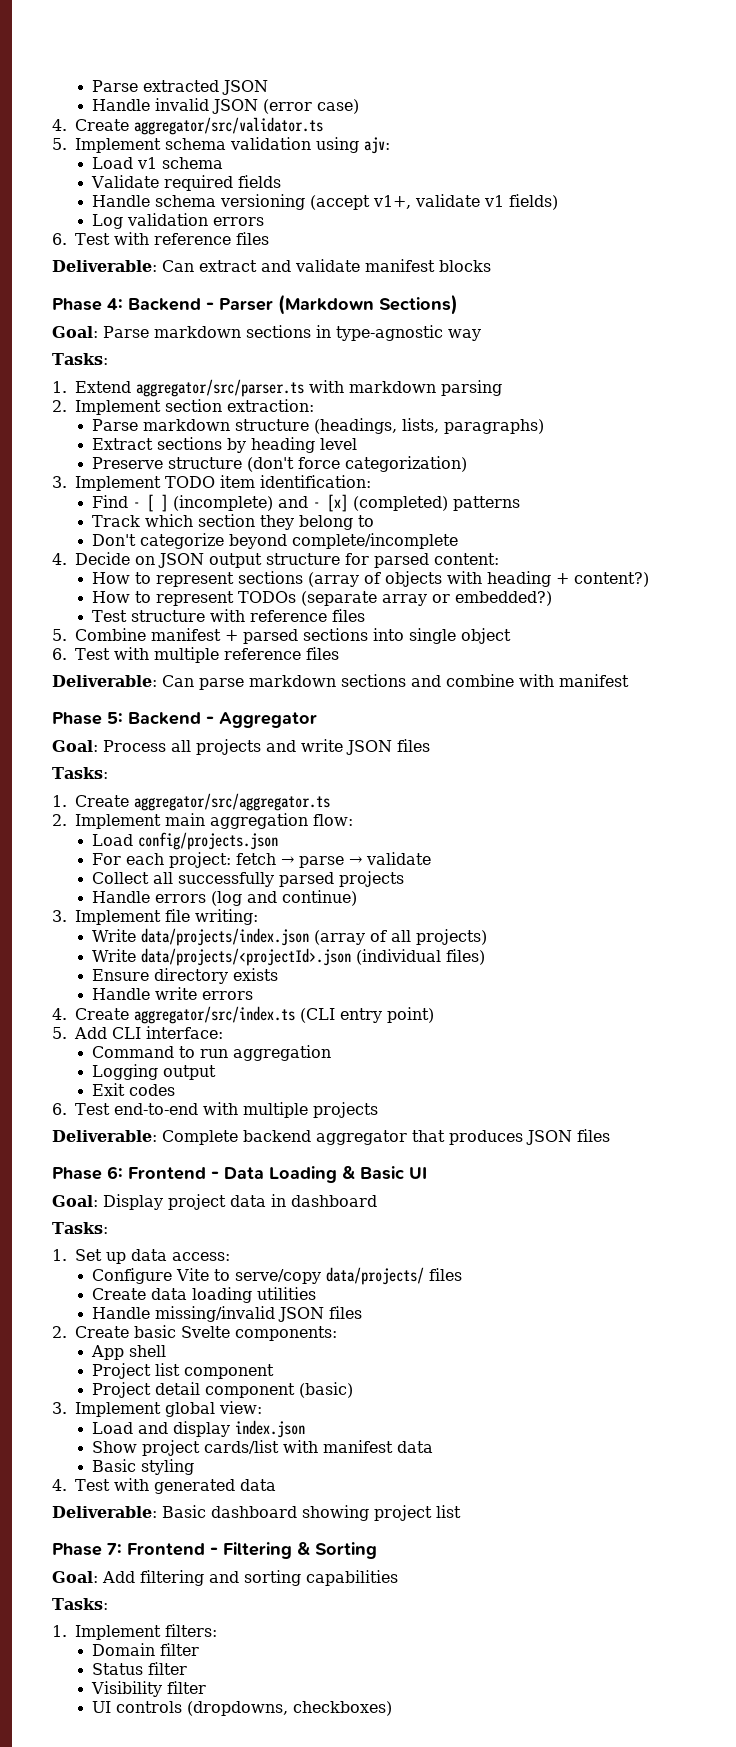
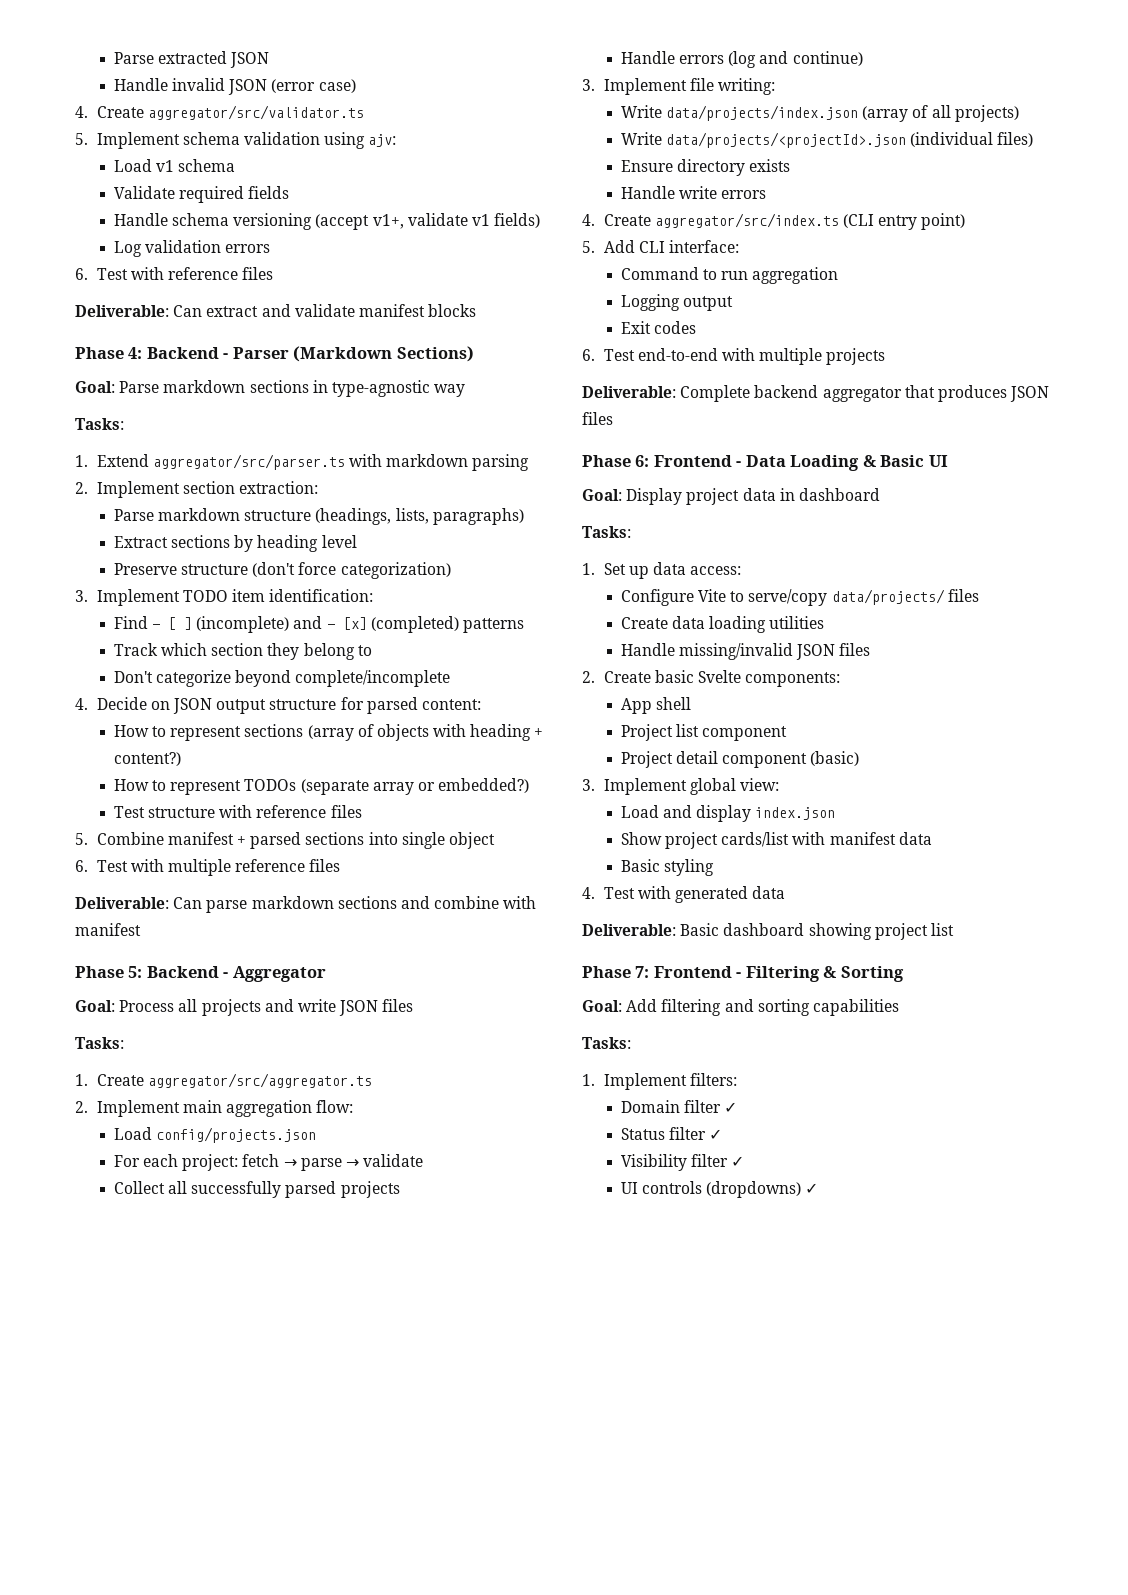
(200, 1649) none -> [724,1102,738,1113] ✓
(188, 1668) none -> [709,1129,723,1140] ✓
(207, 1687) none -> [731,1156,745,1167] ✓
[187,1701,393,1716] (dropdowns, checkboxes) -> [706,1181,819,1198] (dropdowns) ✓

